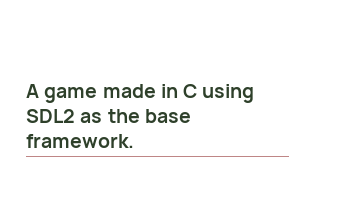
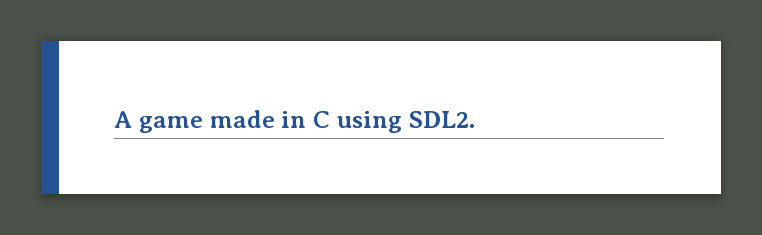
[26,109,191,123] [26,134,134,148] SDL2 as the base framework. -> [408,111,475,128] SDL2.

